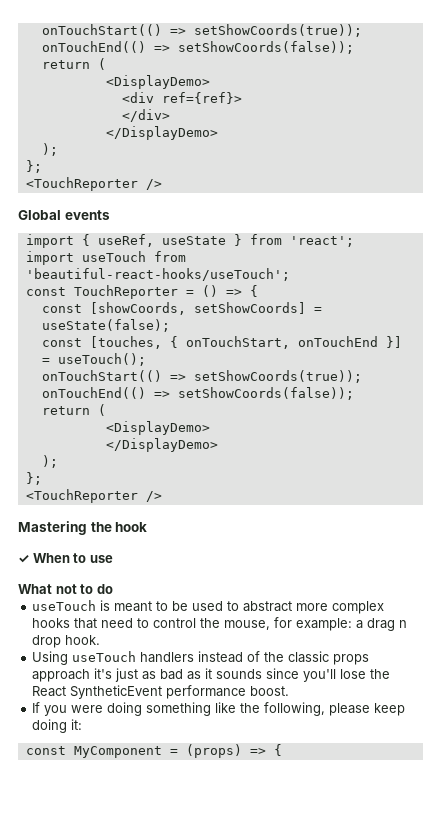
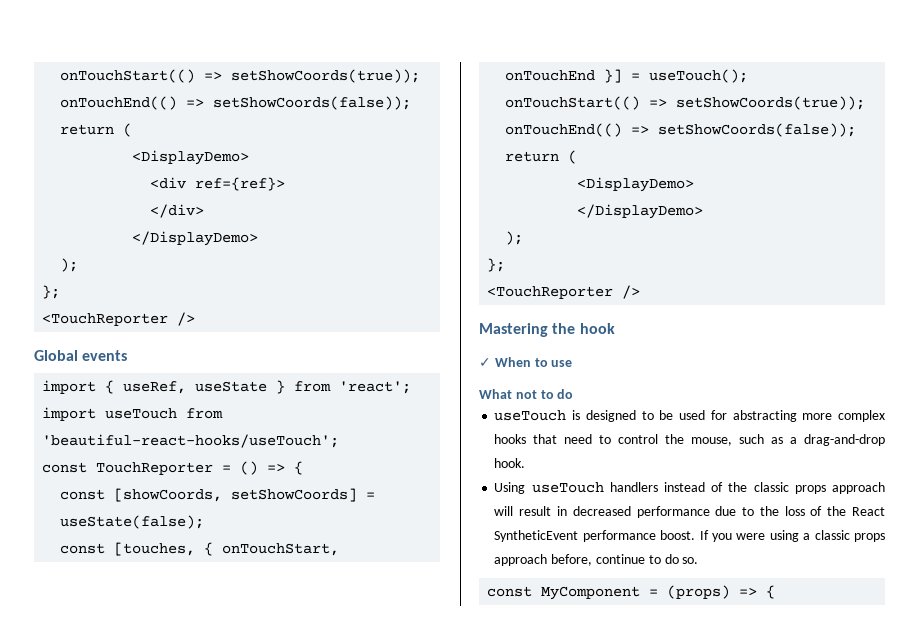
[114,601,153,612] meant -> [585,410,636,422] designed
[227,601,293,612] to abstract -> [710,410,797,422] for abstracting
[274,617,408,631] [32,635,62,648] for example: a drag n drop -> [739,434,885,446] such as a drag-and-drop
[94,668,367,682] it's just as bad as it sounds since you'll lose -> [494,506,823,518] will result in decreased performance due to the loss of
(290, 691) // -> (696, 535) none
[107,702,406,716] [32,719,83,733] doing something like the following, please keep doing it: -> [769,530,885,542] [494,554,699,566] using a classic props approach before, continue to do so.

